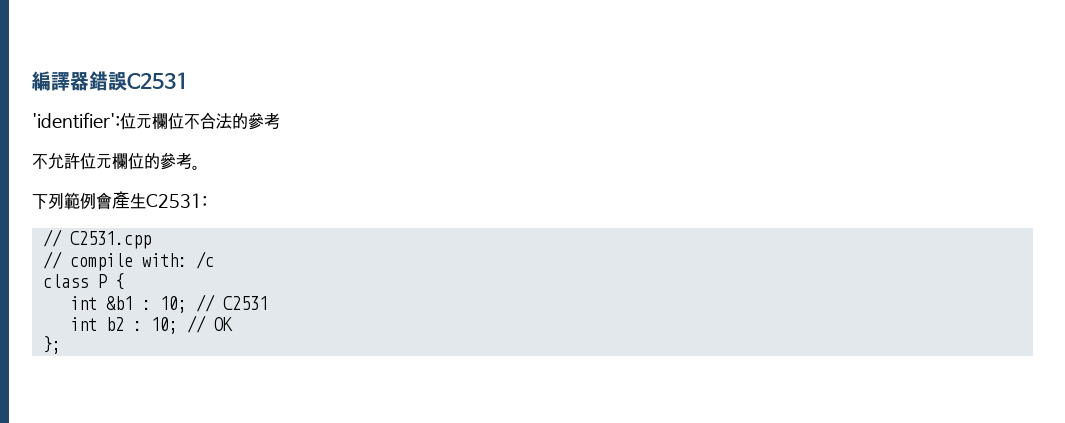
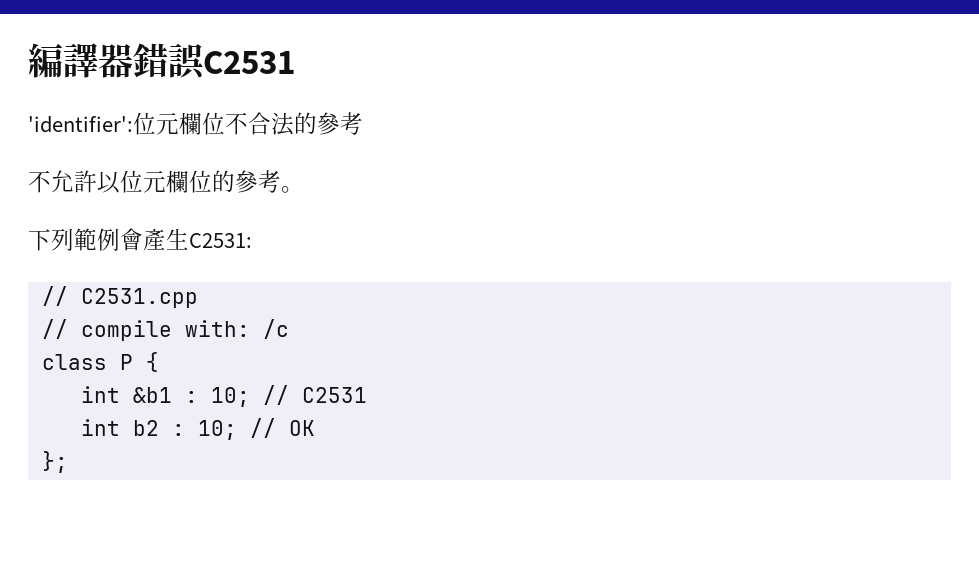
(80, 160) none -> [97,171,120,194] 以

